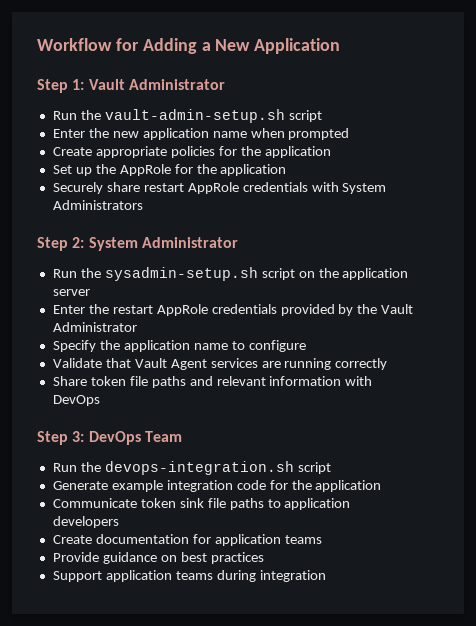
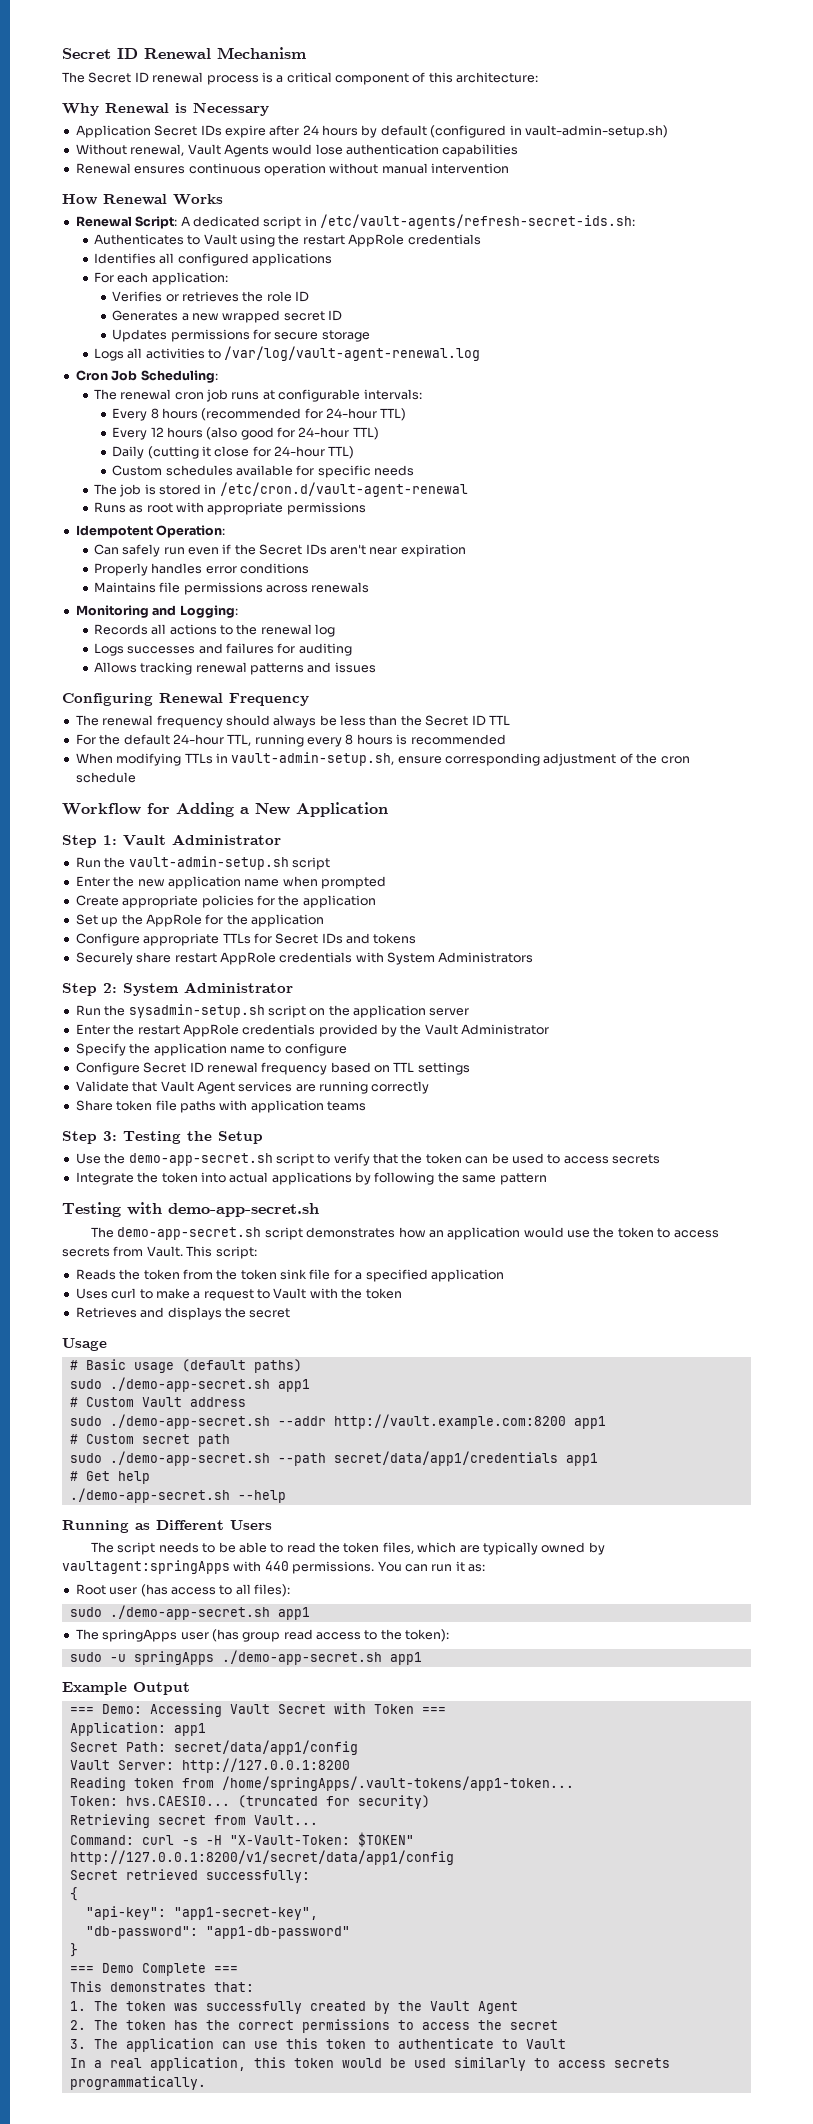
(37, 44) none -> [62,47,306,60] [62,72,539,85] [62,102,269,116] [75,125,668,138] [75,144,519,157] [75,163,509,176] [62,194,223,205] [75,214,635,229] [93,234,481,247] [93,253,333,266] [93,272,228,285] [112,291,310,302] [112,310,343,323] [112,329,370,342] [93,346,481,361] [75,370,218,383] [93,389,422,402] [112,408,407,421] [112,427,379,440] [112,446,355,459] [112,465,415,478] [93,482,468,497] [93,502,366,515] [75,525,226,538] [93,544,466,557] [93,563,310,576] [93,582,370,595] [75,605,238,618] [93,624,336,637] [93,643,352,656] [93,662,376,675] [62,693,309,706] [75,715,510,728] [75,734,506,747] [75,752,690,766] [75,772,136,783] Secret ID Renewal Mechanism // The Secret ID renewal process is a critical component of this architecture: // Why Renewal is Necessary // Application Secret IDs expire after 24 hours by default (configured in vault-admin-setup.sh) // Without renewal, Vault Agents would lose authentication capabilities // Renewal ensures continuous operation without manual intervention // How Renewal Works // Renewal Script: A dedicated script in /etc/vault-agents/refresh-secret-ids.sh: // Authenticates to Vault using the restart AppRole credentials // Identifies all configured applications // For each application: // Verifies or retrieves the role ID // Generates a new wrapped secret ID // Updates permissions for secure storage // Logs all activities to /var/log/vault-agent-renewal.log // Cron Job Scheduling: // The renewal cron job runs at configurable intervals: // Every 8 hours (recommended for 24-hour TTL) // Every 12 hours (also good for 24-hour TTL) // Daily (cutting it close for 24-hour TTL) // Custom schedules available for specific needs // The job is stored in /etc/cron.d/vault-agent-renewal // Runs as root with appropriate permissions // Idempotent Operation: // Can safely run even if the Secret IDs aren't near expiration // Properly handles error conditions // Maintains file permissions across renewals // Monitoring and Logging: // Records all actions to the renewal log // Logs successes and failures for auditing // Allows tracking renewal patterns and issues // Configuring Renewal Frequency // The renewal frequency should always be less than the Secret ID TTL // For the default 24-hour TTL, running every 8 hours is recommended // When modifying TTLs in vault-admin-setup.sh, ensure corresponding adjustment of the cron schedule //
(287, 170) none -> [75,933,417,946] // Configure appropriate TTLs for Secret IDs and tokens
(306, 346) none -> [75,1062,470,1075] // Configure Secret ID renewal frequency based on TTL settings
[189,376,373,386] [52,395,100,406] [37,431,182,445] [52,461,331,475] [52,480,382,492] [52,498,351,510] [52,516,119,528] [52,534,322,546] [52,552,264,564] [52,570,326,582] and relevant information with DevOps // Step 3: DevOps Team // Run the devops-integration.sh script // Generate example integration code for the application // Communicate token sink file paths to application developers // Create documentation for application teams // Provide guidance on best practices // Support application teams during integration -> [219,1100,366,1113] [62,1131,263,1144] [75,1153,660,1166] [75,1172,547,1185] [62,1202,319,1217] [91,1227,719,1240] [62,1246,257,1259] [75,1269,504,1282] [75,1288,402,1301] [75,1307,291,1320] [62,1338,107,1351] [69,1359,302,1373] [69,1377,310,1392] [69,1397,246,1407] [69,1414,606,1429] [69,1434,230,1447] [69,1451,598,1466] [69,1471,150,1484] [69,1488,286,1503] [62,1520,272,1533] [91,1542,605,1555] [62,1560,485,1574] [75,1584,290,1597] [69,1605,310,1620] [75,1629,450,1642] [69,1650,422,1665] [62,1682,190,1695] [69,1703,446,1717] [69,1722,206,1736] [69,1740,358,1755] [69,1758,350,1773] [69,1776,574,1791] [69,1795,430,1809] [69,1814,318,1828] [69,1832,414,1847] [69,1850,454,1865] [69,1869,310,1883] [69,1887,78,1901] [85,1906,318,1920] [85,1926,350,1939] [69,1943,78,1957] [69,1963,238,1976] [69,1981,254,1992] [69,2001,518,2014] [69,2019,558,2033] [69,2038,566,2052] [69,2057,670,2071] [69,2076,206,2090] with application teams // Step 3: Testing the Setup // Use the demo-app-secret.sh script to verify that the token can be used to access secrets // Integrate the token into actual applications by following the same pattern // Testing with demo-app-secret.sh // The demo-app-secret.sh script demonstrates how an application would use the token to access secrets from Vault. This script: // Reads the token from the token sink file for a specified application // Uses curl to make a request to Vault with the token // Retrieves and displays the secret // Usage // # Basic usage (default paths) // sudo ./demo-app-secret.sh app1 // # Custom Vault address // sudo ./demo-app-secret.sh --addr http://vault.example.com:8200 app1 // # Custom secret path // sudo ./demo-app-secret.sh --path secret/data/app1/credentials app1 // # Get help // ./demo-app-secret.sh --help // Running as Different Users // The script needs to be able to read the token files, which are typically owned by vaultagent:springApps with 440 permissions. You can run it as: // Root user (has access to all files): // sudo ./demo-app-secret.sh app1 // The springApps user (has group read access to the token): // sudo -u springApps ./demo-app-secret.sh app1 // Example Output // === Demo: Accessing Vault Secret with Token === // Application: app1 // Secret Path: secret/data/app1/config // Vault Server: http://127.0.0.1:8200 // Reading token from /home/springApps/.vault-tokens/app1-token... // Token: hvs.CAESI0... (truncated for security) // Retrieving secret from Vault... // Command: curl -s -H "X-Vault-Token: $TOKEN" http://127.0.0.1:8200/v1/secret/data/app1/config // Secret retrieved successfully: // { // "api-key": "app1-secret-key", // "db-password": "app1-db-password" // } // === Demo Complete === // This demonstrates that: // 1. The token was successfully created by the Vault Agent // 2. The token has the correct permissions to access the secret // 3. The application can use this token to authenticate to Vault // In a real application, this token would be used similarly to access secrets programmatically.

